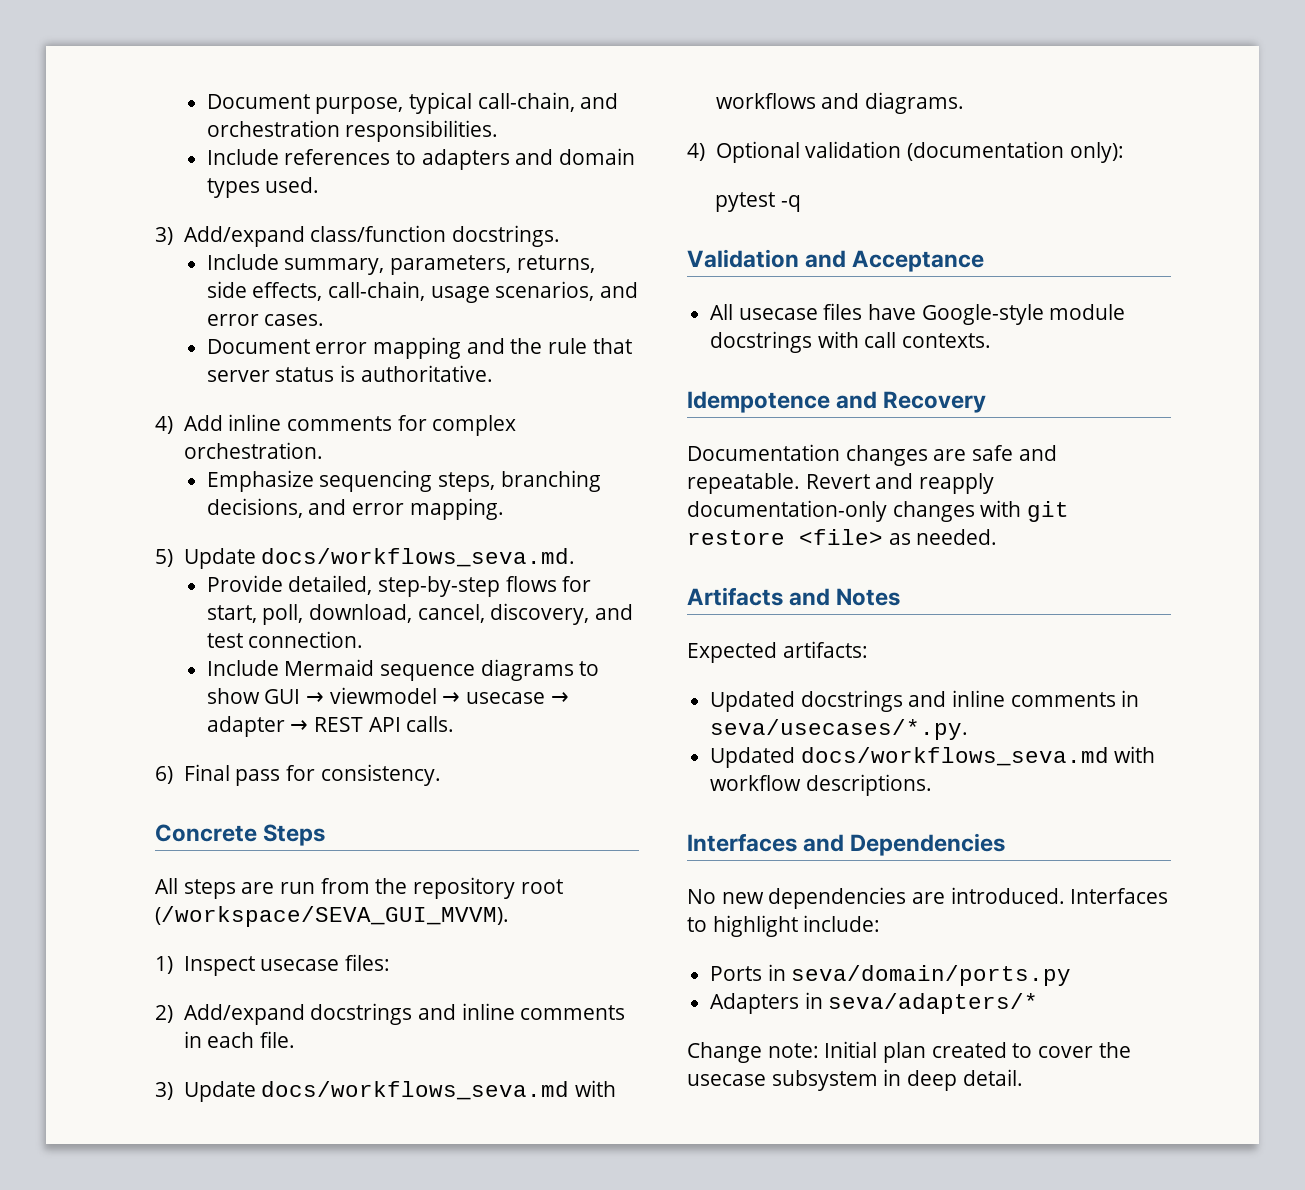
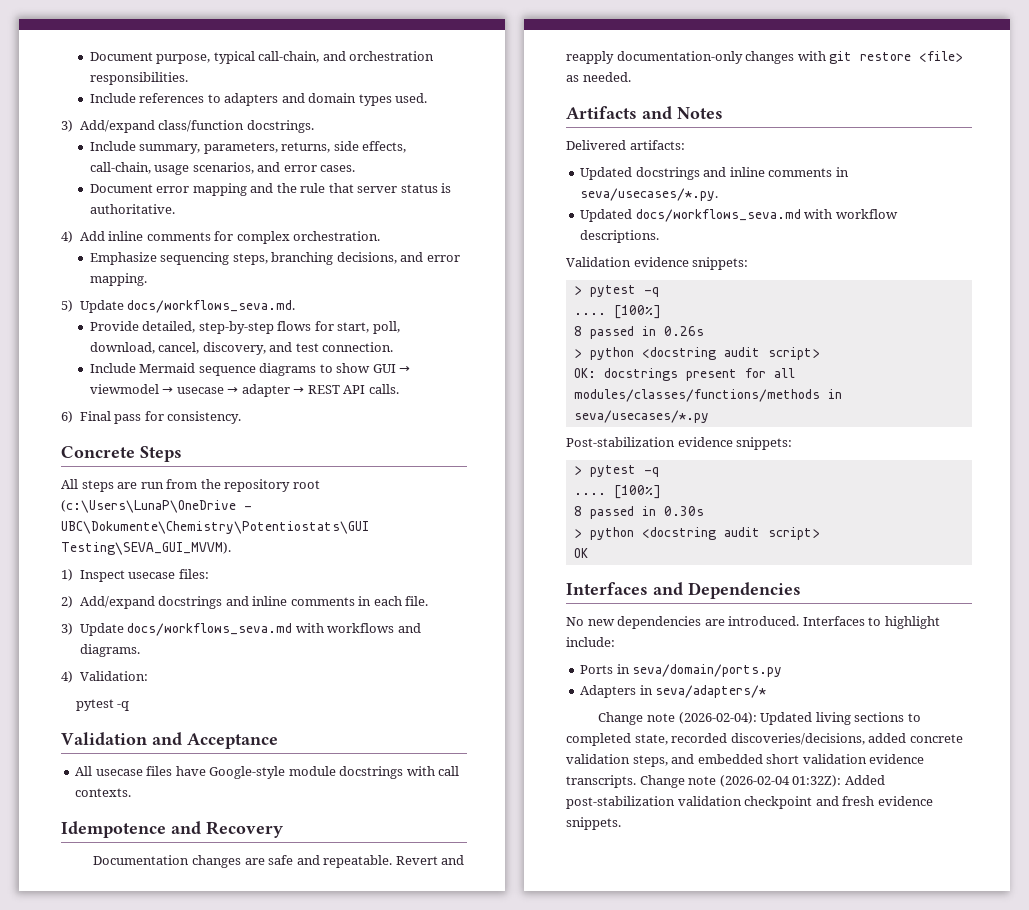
[155,906,509,927] (/workspace/SEVA_GUI_MVVM). -> [61,500,252,513] [61,521,369,534] [61,542,231,555] (c:\Users\LunaP\OneDrive - UBC\Dokumente\Chemistry\Potentiostats\GUI Testing\SEVA_GUI_MVVM).
[715,141,1124,163] Optional validation (documentation only): -> [79,671,148,681] Validation:
[687,642,777,663] Expected -> [566,140,626,150] Delivered
(932, 785) none -> [566,257,749,270] [573,285,659,297] [573,305,661,319] [573,326,704,339] [573,347,820,360] [573,368,795,381] [573,389,842,402] [573,410,709,423] [566,437,793,450] [573,465,659,477] [573,485,661,499] [573,506,704,519] [573,527,820,540] [573,548,588,558] // Validation evidence snippets: // > pytest -q // .... [100%] // 8 passed in 0.26s // > python <docstring audit script> // OK: docstrings present for all modules/classes/functions/methods in seva/usecases/*.py // Post-stabilization evidence snippets: // > pytest -q // .... [100%] // 8 passed in 0.30s // > python <docstring audit script> // OK
[767,1041,1131,1063] [687,1069,1023,1091] note: Initial plan created to cover the usecase subsystem in deep detail. -> [646,712,921,725] [566,733,963,746] [566,754,925,767] [566,775,885,788] [566,796,933,809] [566,817,621,830] note (2026-02-04): Updated living sections to completed state, recorded discoveries/decisions, added concrete validation steps, and embedded short validation evidence transcripts. Change note (2026-02-04 01:32Z): Added post-stabilization validation checkpoint and fresh evidence snippets.

